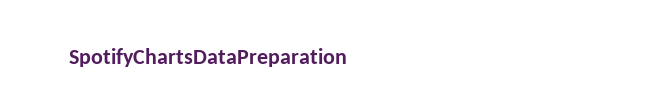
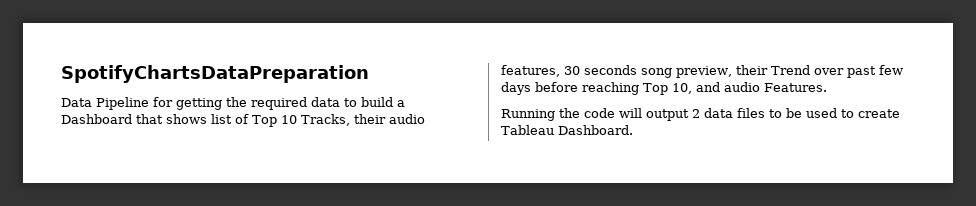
(347, 57) none -> [61,97,405,110] [61,114,425,127] [501,65,903,78] [501,82,827,95] [501,108,900,121] [501,125,633,135] // Data Pipeline for getting the required data to build a Dashboard that shows list of Top 10 Tracks, their audio features, 30 seconds song preview, their Trend over past few days before reaching Top 10, and audio Features. // Running the code will output 2 data files to be used to create Tableau Dashboard.

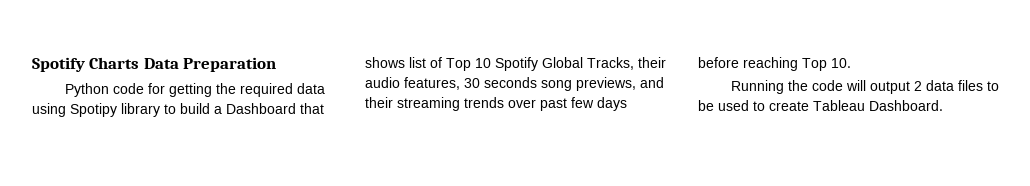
[61,65,369,83] [61,97,149,110] SpotifyChartsDataPreparation // Data Pipeline -> [32,57,277,72] [64,83,144,97] Spotify Charts Data Preparation // Python code
(340, 102) none -> [32,103,160,117] using Spotipy library
(297, 119) none -> [495,57,583,71] Spotify Global
[676,65,810,78] preview, their Trend -> [576,77,664,91] [365,97,504,111] previews, and their streaming trends
[672,82,827,94] 10, and audio Features. -> [831,58,851,68] 10.

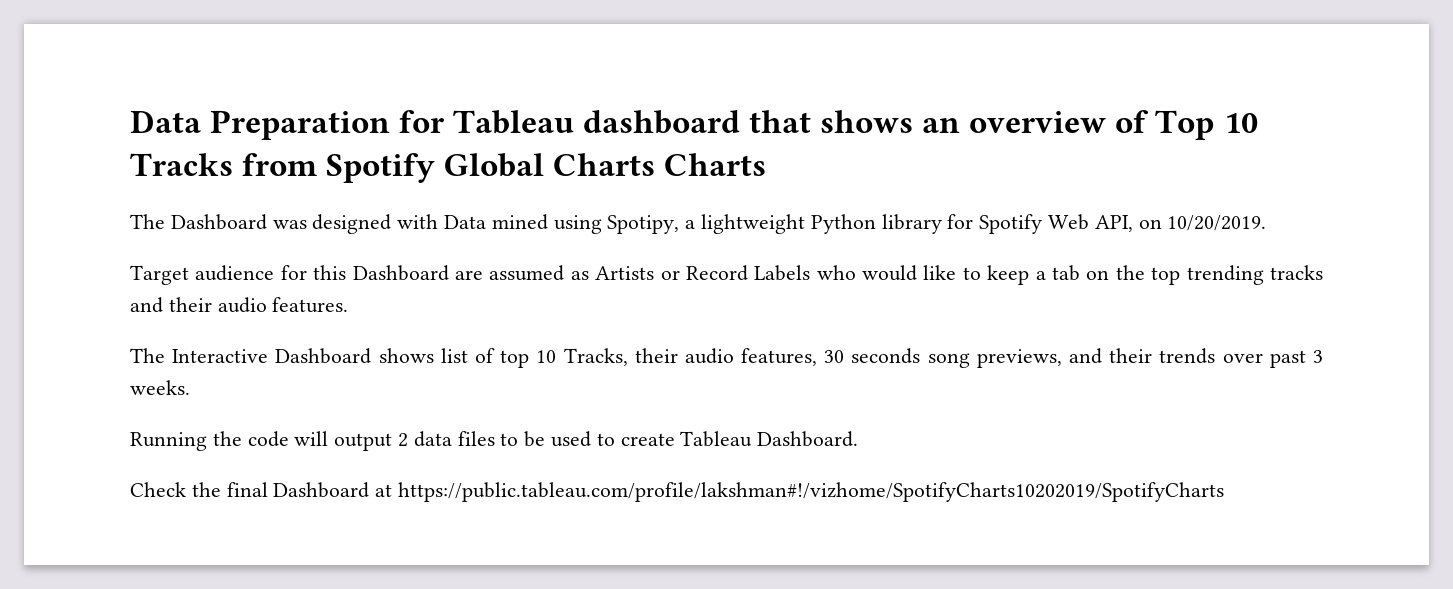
[32,57,140,72] Spotify Charts -> (130, 121) none
[64,83,325,97] [32,103,324,117] [365,57,583,71] // Python code for getting the required data using Spotipy library to build a Dashboard that shows list of Top 10 Spotify Global -> [399,110,1258,140] [130,153,767,183] [130,214,1267,234] [130,265,1324,285] [130,297,349,313] [130,348,557,368] for Tableau dashboard that shows an overview of Top 10 Tracks from Spotify Global Charts Charts // The Dashboard was designed with Data mined using Spotipy, a lightweight Python library for Spotify Web API, on 10/20/2019. // Target audience for this Dashboard are assumed as Artists or Record Labels who would like to keep a tab on the top trending tracks and their audio features. // The Interactive Dashboard shows list of top 10
[397,97,460,111] streaming -> (1153, 355) none
[571,97,627,111] [698,57,851,71] few days before reaching Top 10. -> [1312,350,1323,363] [130,380,190,395] 3 weeks.
(943, 105) none -> [130,482,1225,502] // Check the final Dashboard at https://public.tableau.com/profile/lakshman#!/vizhome/SpotifyCharts10202019/SpotifyCharts

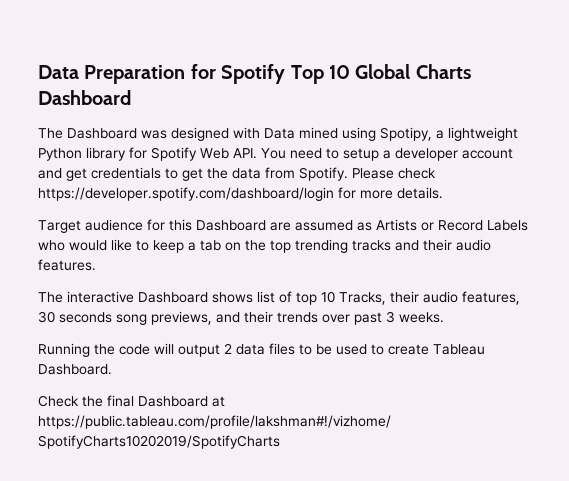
[453,110,1258,140] [130,153,436,183] Tableau dashboard that shows an overview of Top 10 Tracks from Spotify -> [221,64,350,84] Spotify Top 10
[664,153,767,176] Charts -> [38,90,131,105] Dashboard
[1094,215,1267,232] API, on 10/20/2019. -> [233,148,513,161] [38,167,436,181] [38,187,443,201] API. You need to setup a developer account and get credentials to get the data from Spotify. Please check https://developer.spotify.com/dashboard/login for more details.
[172,349,269,363] Interactive -> [67,291,134,303] interactive

